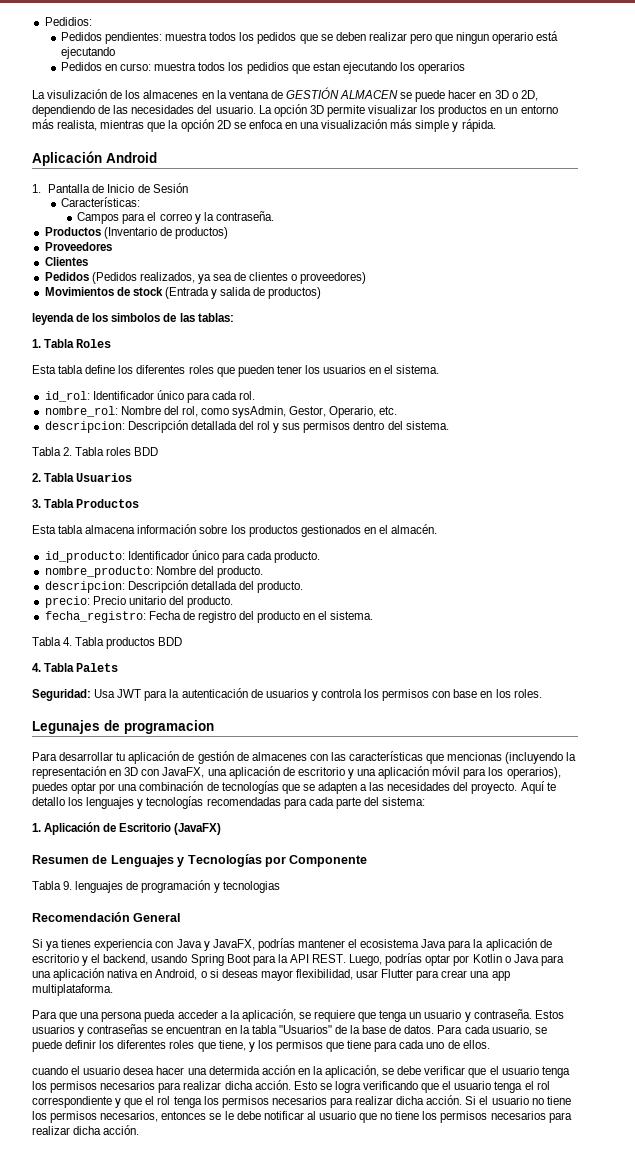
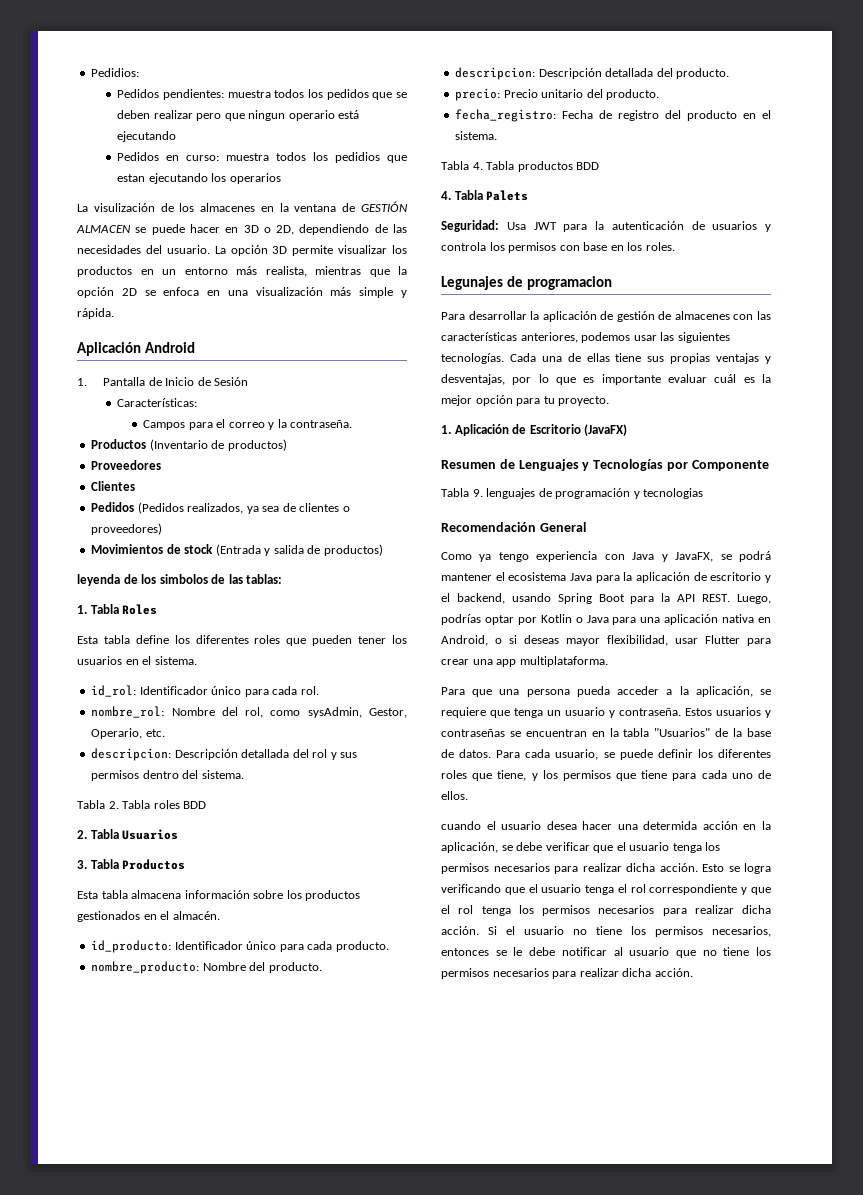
[116,752,126,761] tu -> [530,311,540,320] la
[426,752,577,764] [32,766,561,779] [32,781,556,794] [32,796,426,809] que mencionas (incluyendo la representación en 3D con JavaFX, una aplicación de escritorio y una aplicación móvil para los operarios), puedes optar por una combinación de tecnologías que se adapten a las necesidades del proyecto. Aquí te detallo los lenguajes y tecnologías recomendadas para cada parte del sistema: -> [520,332,730,343] [441,353,771,364] [441,374,771,385] [441,395,610,406] anteriores, podemos usar las siguientes tecnologías. Cada una de ellas tiene sus propias ventajas y desventajas, por lo que es importante evaluar cuál es la mejor opción para tu proyecto.
[32,939,92,951] Si ya tienes -> [441,552,529,562] Como ya tengo
[257,938,295,951] podrías -> [720,551,772,562] se podrá

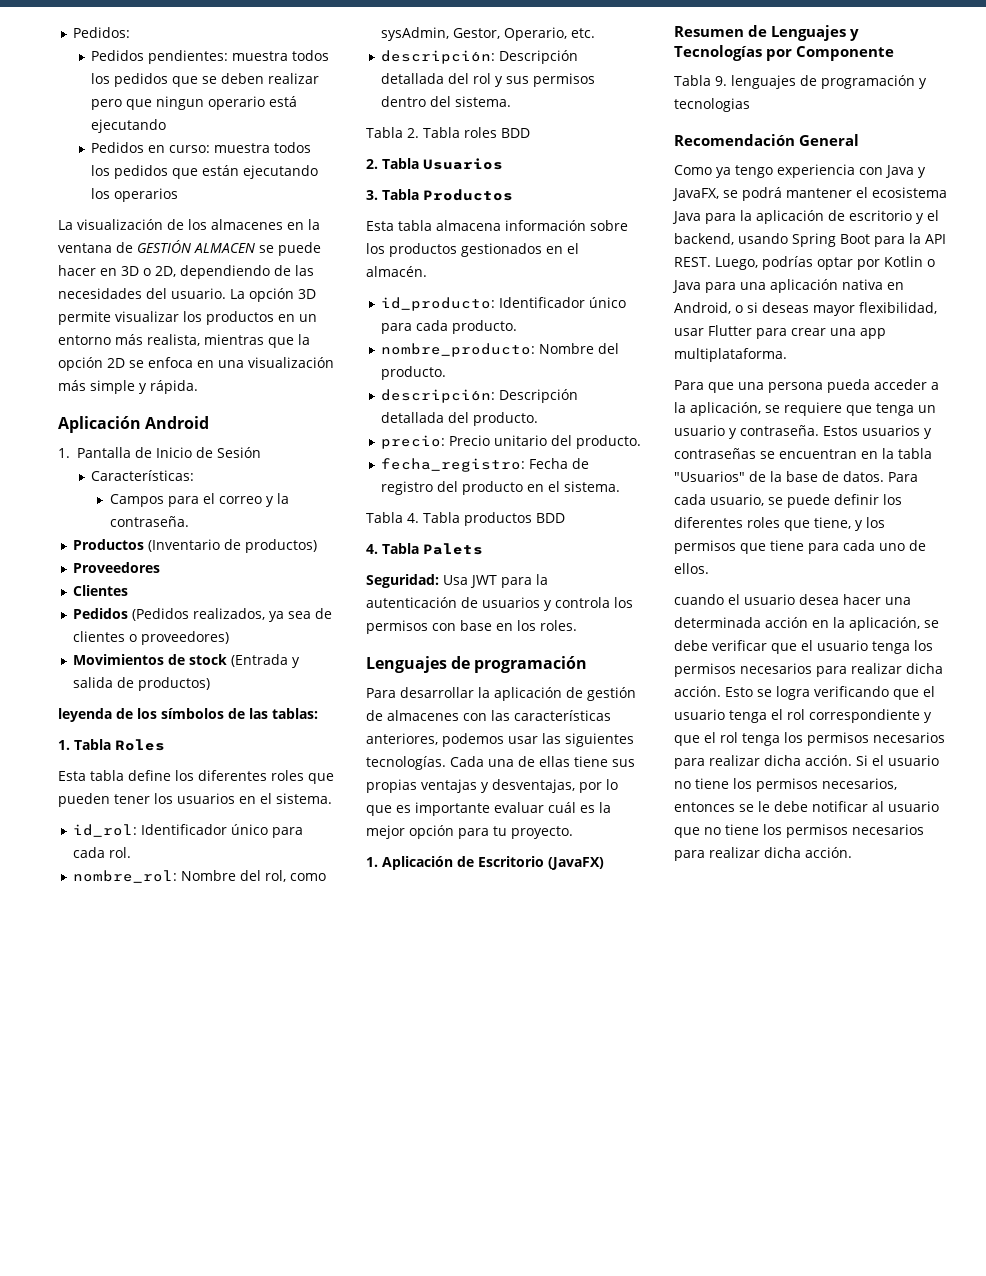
[91,68,140,77] Pedidios: -> [72,27,130,38] Pedidos:
[335,152,407,163] [117,174,146,182] pedidios que estan -> [114,165,240,179] pedidos que están
[93,203,155,212] visulización -> [77,219,163,230] visualización
[159,574,208,584] simbolos -> [161,708,224,719] símbolos
[91,748,172,761] descripcion: -> [380,50,495,64] descripción:
[455,67,536,80] descripcion: -> [380,389,495,403] descripción:
[441,276,613,290] Legunajes de programacion -> [366,656,588,673] Lenguajes de programación
[643,821,698,830] determida -> [674,617,761,628] determinada

